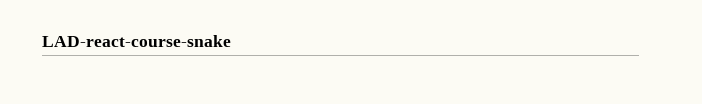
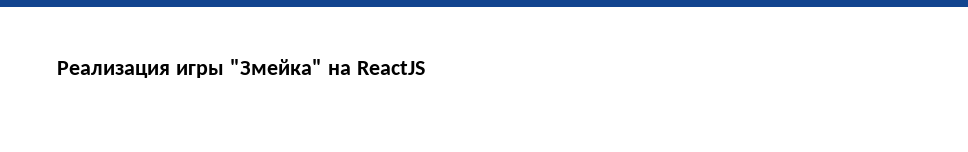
[42,35,231,47] LAD-react-course-snake -> [57,59,425,78] Реализация игры "Змейка" на ReactJS

